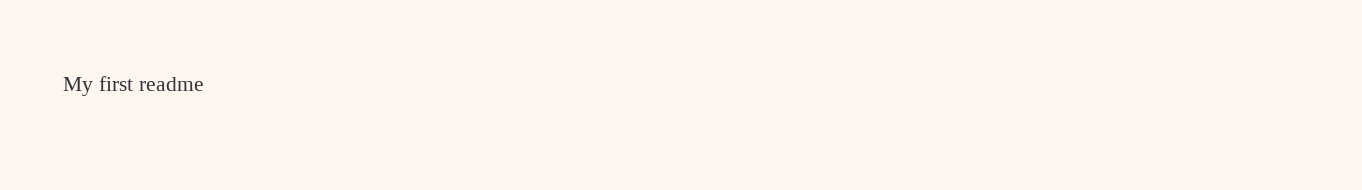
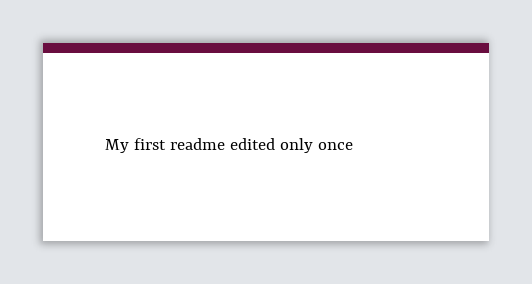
(204, 84) none -> [229,138,353,153] edited only once

